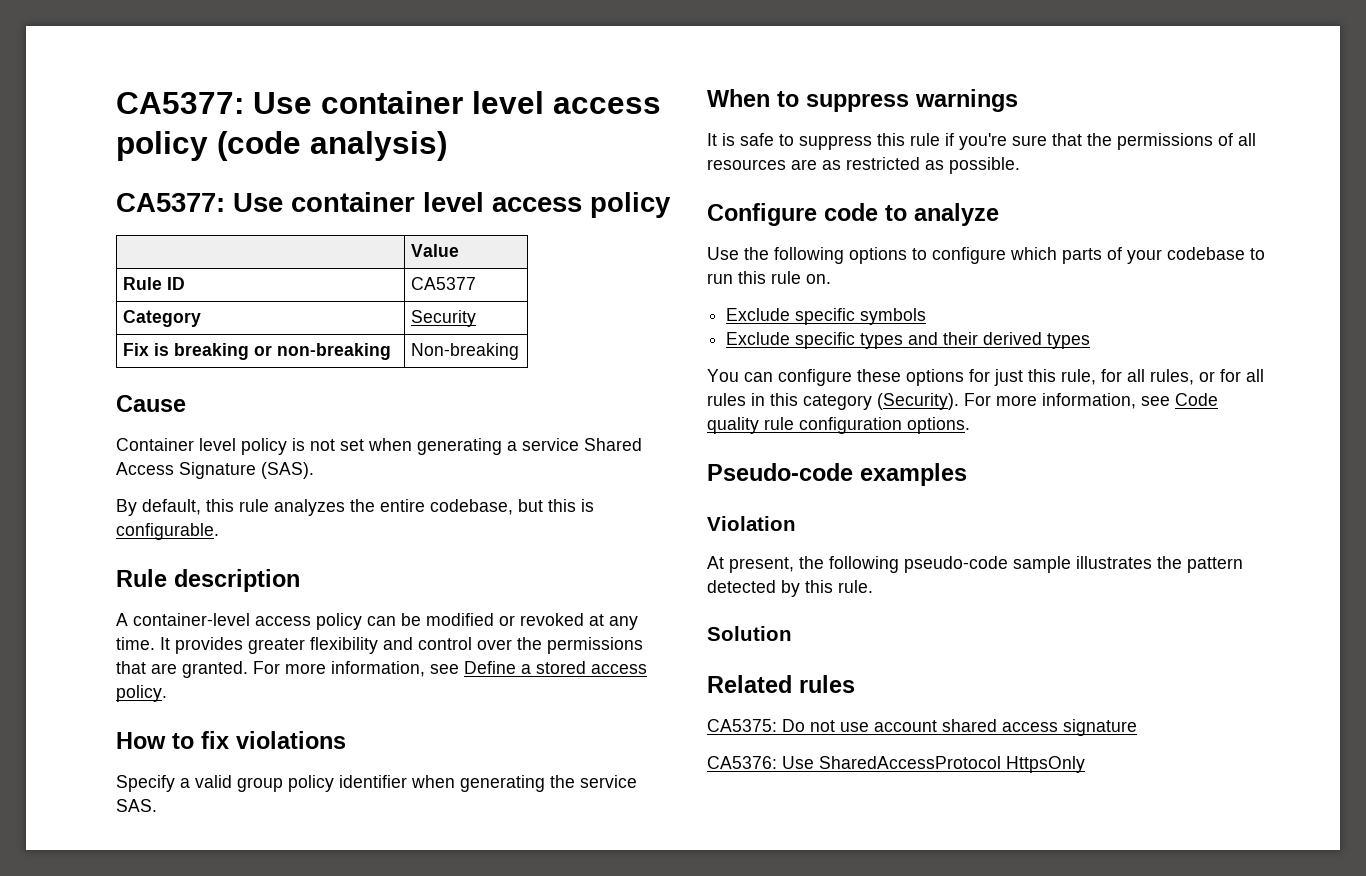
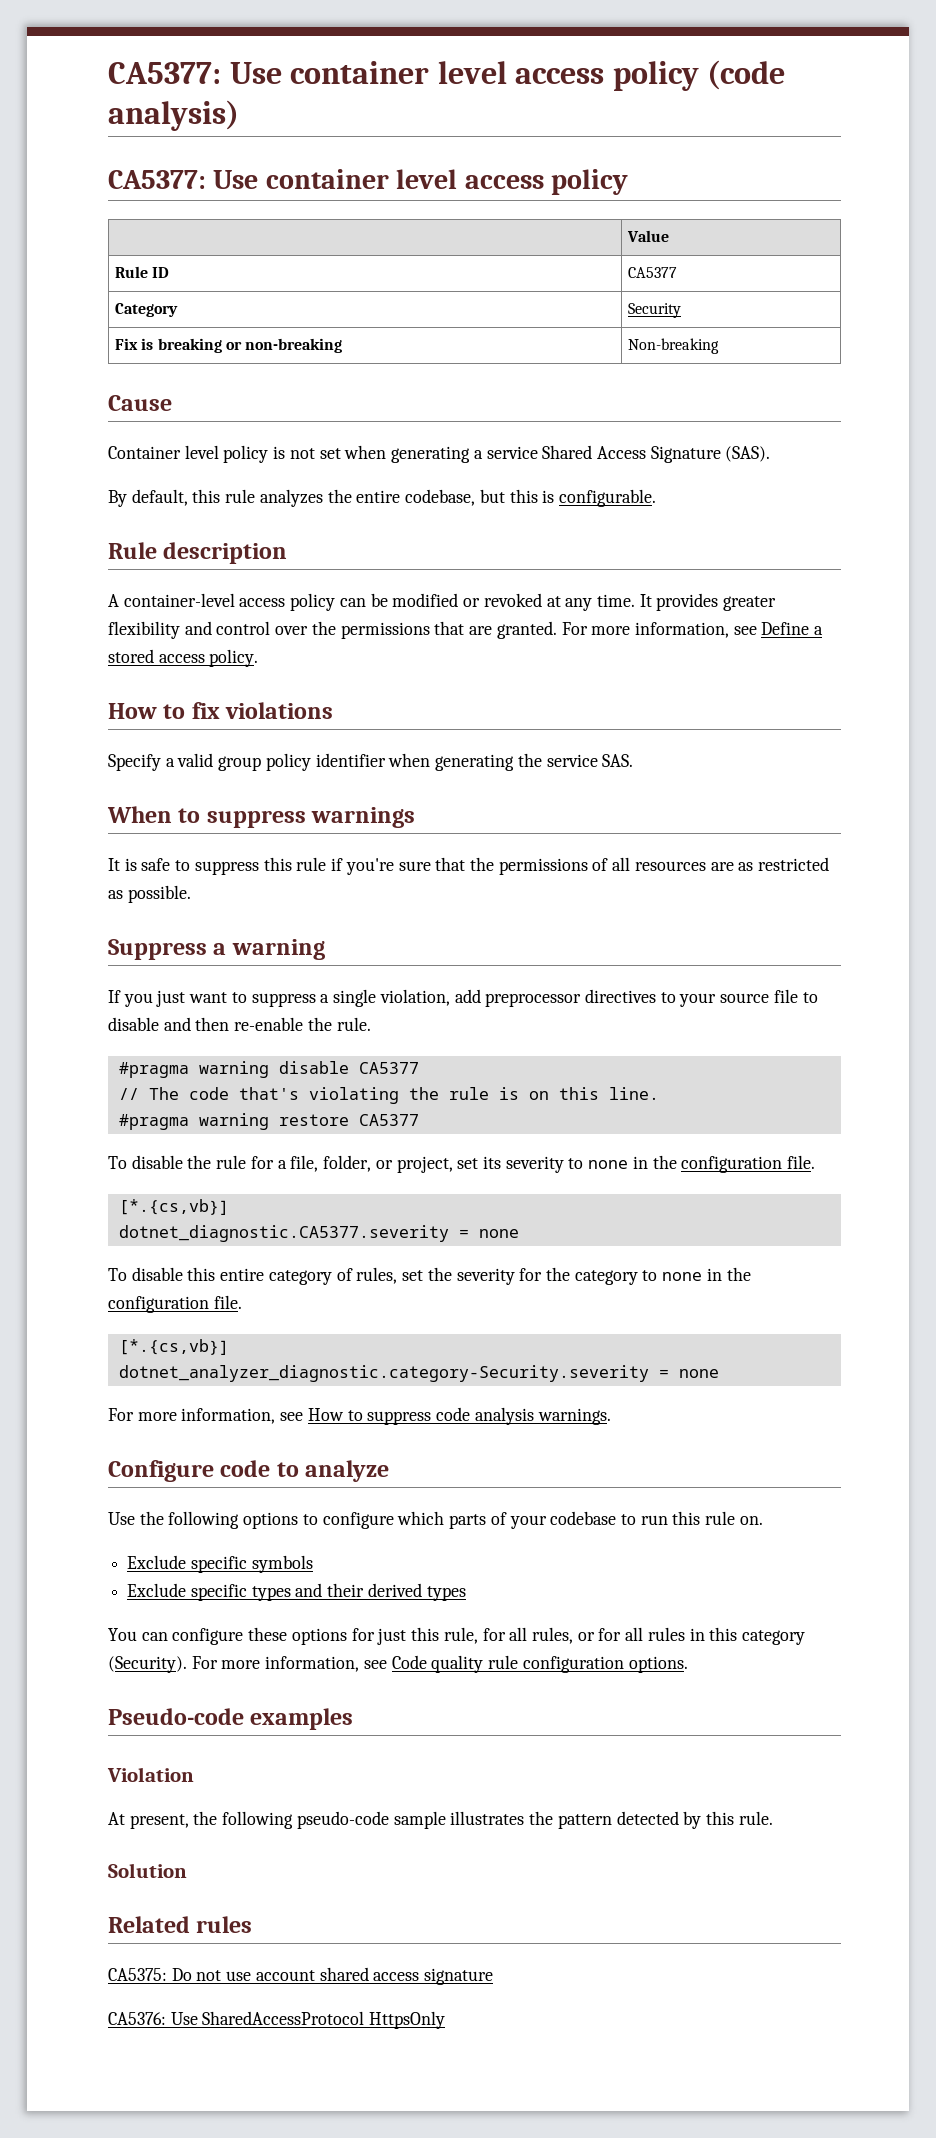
(1020, 165) none -> [108,939,325,960] [108,989,818,1007] [108,1017,371,1031] [118,1061,419,1078] [118,1087,659,1104] [118,1113,419,1130] [108,1155,816,1173] [118,1199,229,1215] [118,1225,519,1242] [108,1267,751,1285] [108,1295,242,1313] [118,1339,229,1355] [118,1365,719,1382] [108,1407,611,1425] // Suppress a warning // If you just want to suppress a single violation, add preprocessor directives to your source file to disable and then re-enable the rule. // #pragma warning disable CA5377 // // The code that's violating the rule is on this line. // #pragma warning restore CA5377 // To disable the rule for a file, folder, or project, set its severity to none in the configuration file. // [*.{cs,vb}] // dotnet_diagnostic.CA5377.severity = none // To disable this entire category of rules, set the severity for the category to none in the configuration file. // [*.{cs,vb}] // dotnet_analyzer_diagnostic.category-Security.severity = none // For more information, see How to suppress code analysis warnings.

